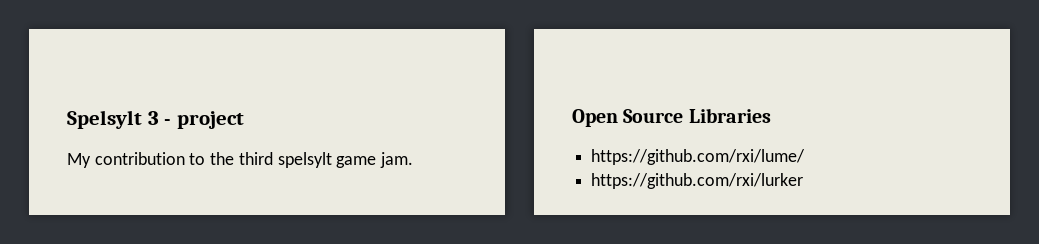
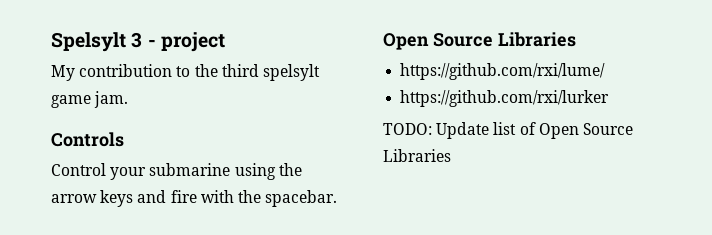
(414, 160) none -> [51,132,124,147] [51,163,302,180] [51,190,338,207] // Controls // Control your submarine using the arrow keys and fire with the spacebar.
(804, 181) none -> [383,122,633,139] [383,149,451,162] // TODO: Update list of Open Source Libraries

